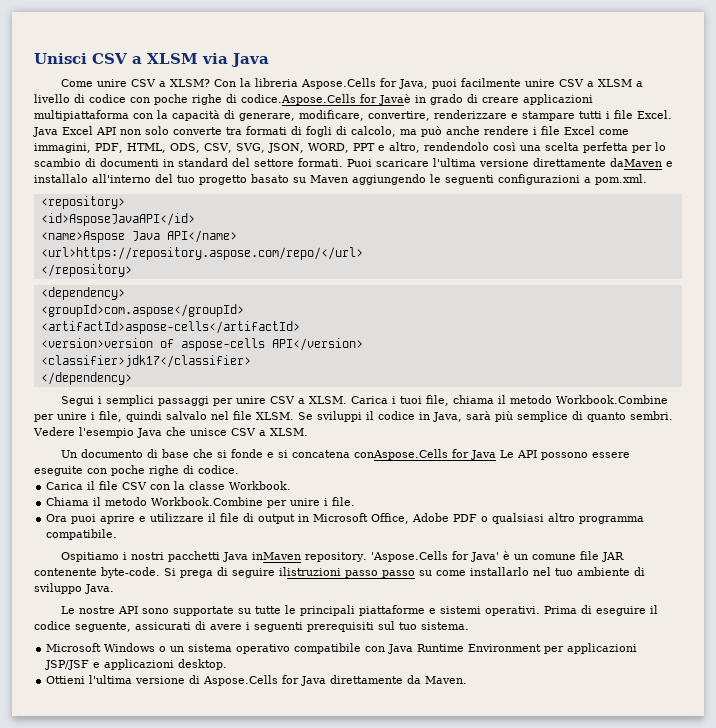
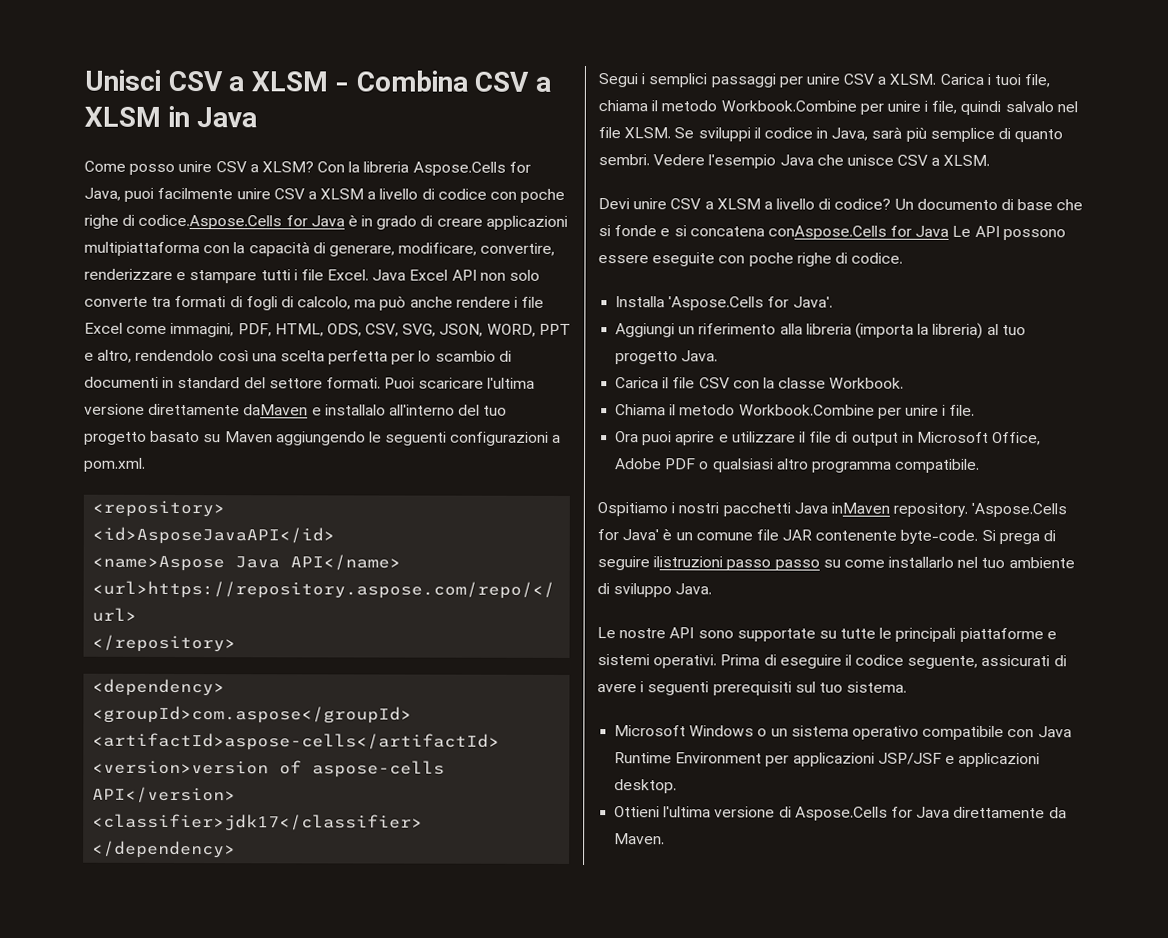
[202,53,228,64] via -> [334,70,551,92] [84,105,190,128] - Combina CSV a XLSM in
(94, 83) none -> [129,163,176,176] posso
[379,94,411,105] Javaè -> [310,214,358,227] Java è
(308, 432) none -> [598,198,892,210] Devi unire CSV a XLSM a livello di codice?
(239, 469) none -> [615,296,833,311] [615,322,1026,339] [615,350,719,365] // Installa 'Aspose.Cells for Java'. // Aggiungi un riferimento alla libreria (importa la libreria) al tuo progetto Java.

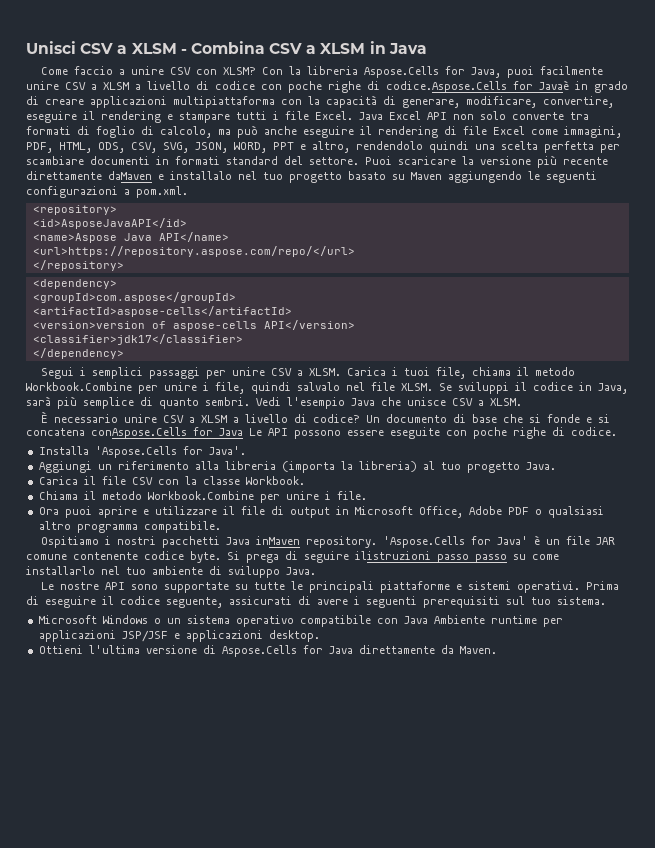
[129,161,259,176] posso unire CSV a -> [74,66,218,75] faccio a unire CSV con
[310,214,358,227] Java è -> [539,80,569,90] Javaè
[84,268,173,280] renderizzare -> [26,111,161,123] eseguire il rendering
[245,296,278,311] fogli -> [96,126,135,138] foglio
[455,296,519,308] rendere i -> [303,126,457,138] eseguire il rendering di
[217,350,249,362] così -> [429,141,469,153] quindi
[418,350,512,362] lo scambio di -> [26,156,84,165] scambiare
(175, 382) none -> [175,156,220,165] formati
[268,377,536,389] [84,403,145,415] settore formati. Puoi scaricare l'ultima versione -> [309,155,608,168] settore. Puoi scaricare la versione più recente
[388,404,481,416] all'interno del -> [238,171,257,180] nel
[653,154,706,166] Vedere -> [256,397,281,406] Vedi
[598,198,630,210] Devi -> [41,411,119,423] È necessario
[695,532,753,541] comune -> (561, 542) none
[815,529,979,544] contenente byte-code. -> [26,551,221,563] comune contenente codice byte.
[614,752,763,764] Runtime Environment -> [433,615,537,624] Ambiente runtime

